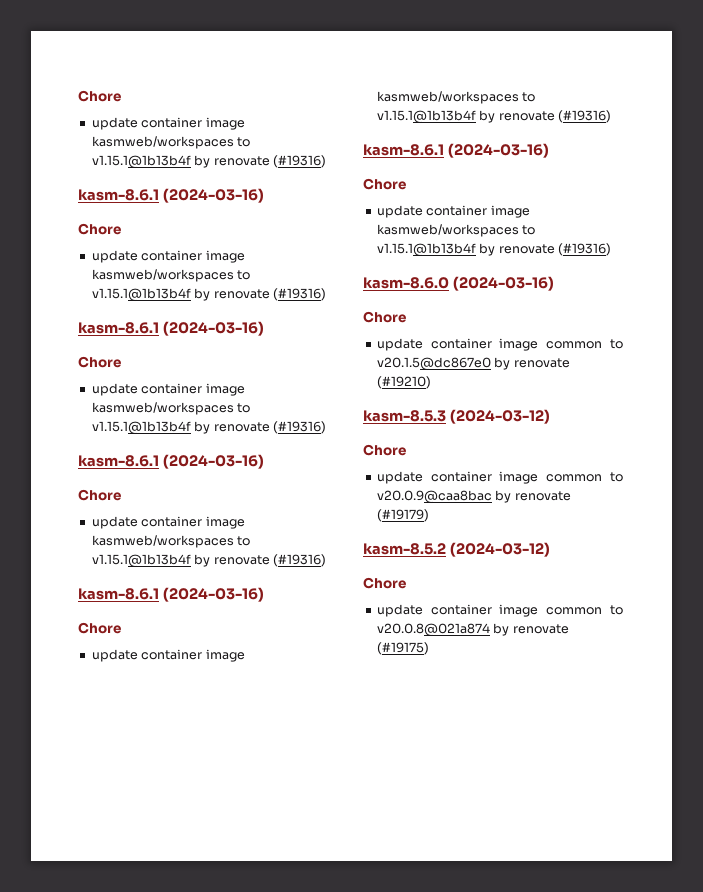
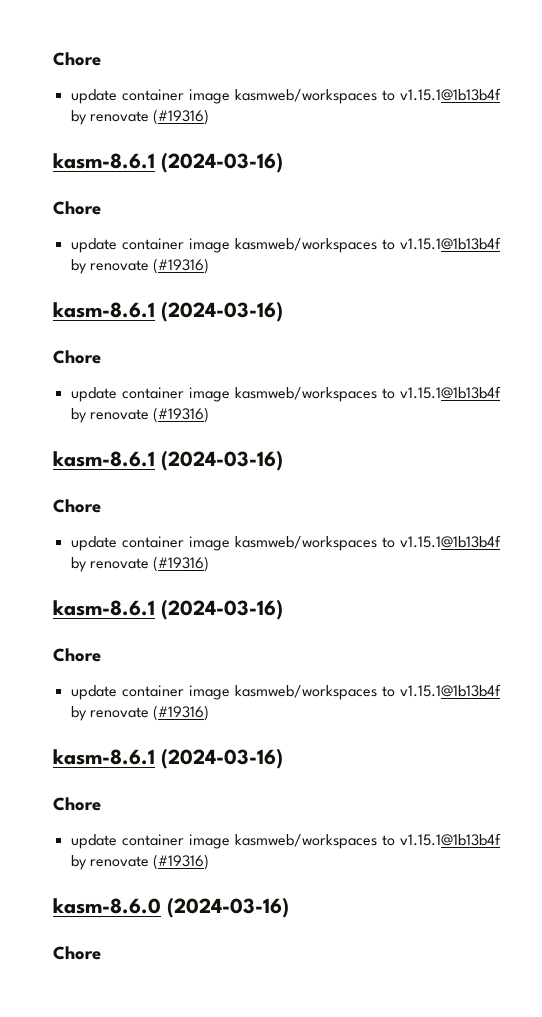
[376,338,623,351] [376,357,570,371] [376,376,431,389] [363,409,550,424] [363,444,406,456] [376,471,623,484] [376,490,571,504] [376,509,429,522] [363,542,550,557] [363,577,406,589] [376,604,623,617] [376,623,569,637] [376,642,429,655] // update container image common to v20.1.5@dc867e0 by renovate (#19210) // kasm-8.5.3 (2024-03-12) // Chore // update container image common to v20.0.9@caa8bac by renovate (#19179) // kasm-8.5.2 (2024-03-12) // Chore // update container image common to v20.0.8@021a874 by renovate (#19175) -> (101, 953) none

